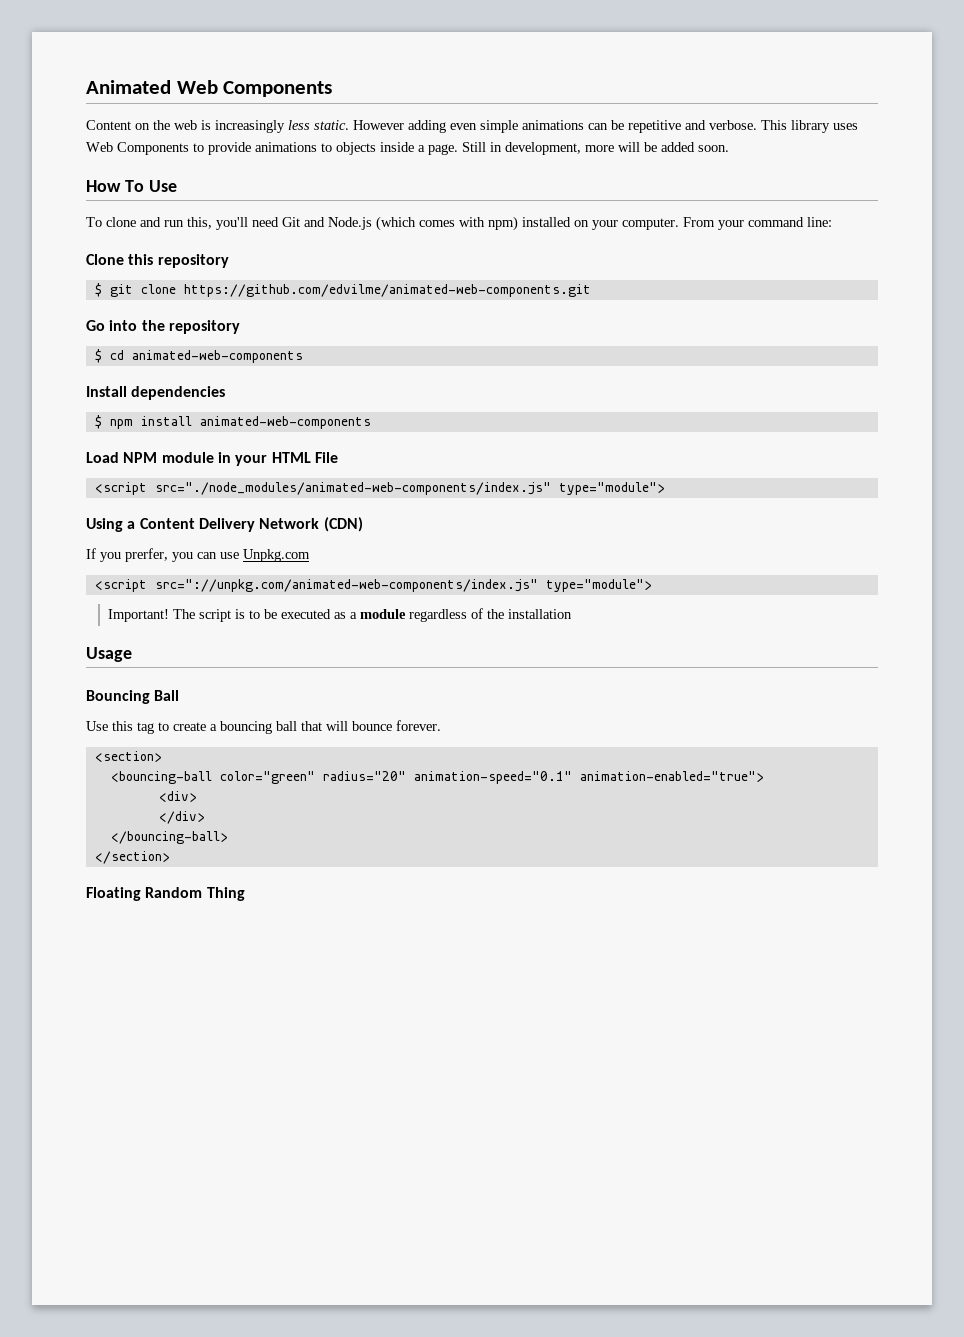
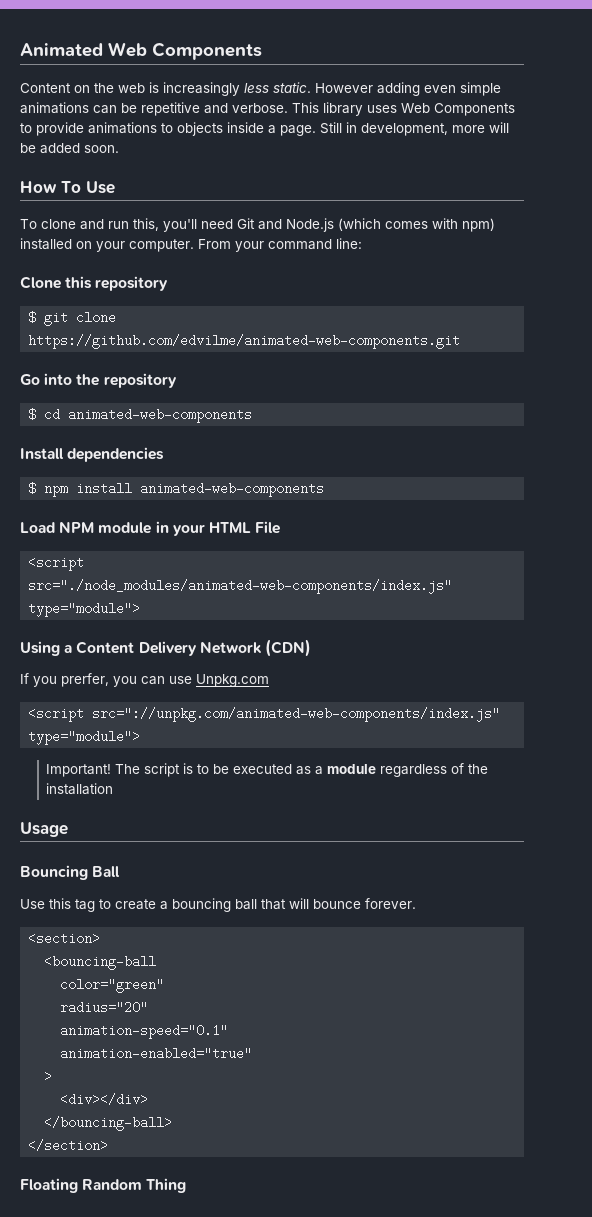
(212, 777) none -> (157, 962) //
(315, 777) none -> (165, 985) //
(406, 776) none -> (149, 1007) //
[579,771,764,782] [158,791,197,802] [158,811,205,824] animation-enabled="true"> // <div> // </div> -> [60,1047,253,1060] [44,1070,53,1083] [60,1093,149,1106] // animation-enabled="true" // > // <div></div>

